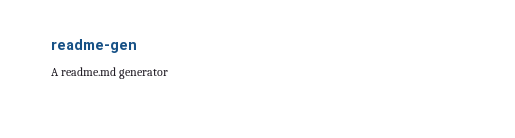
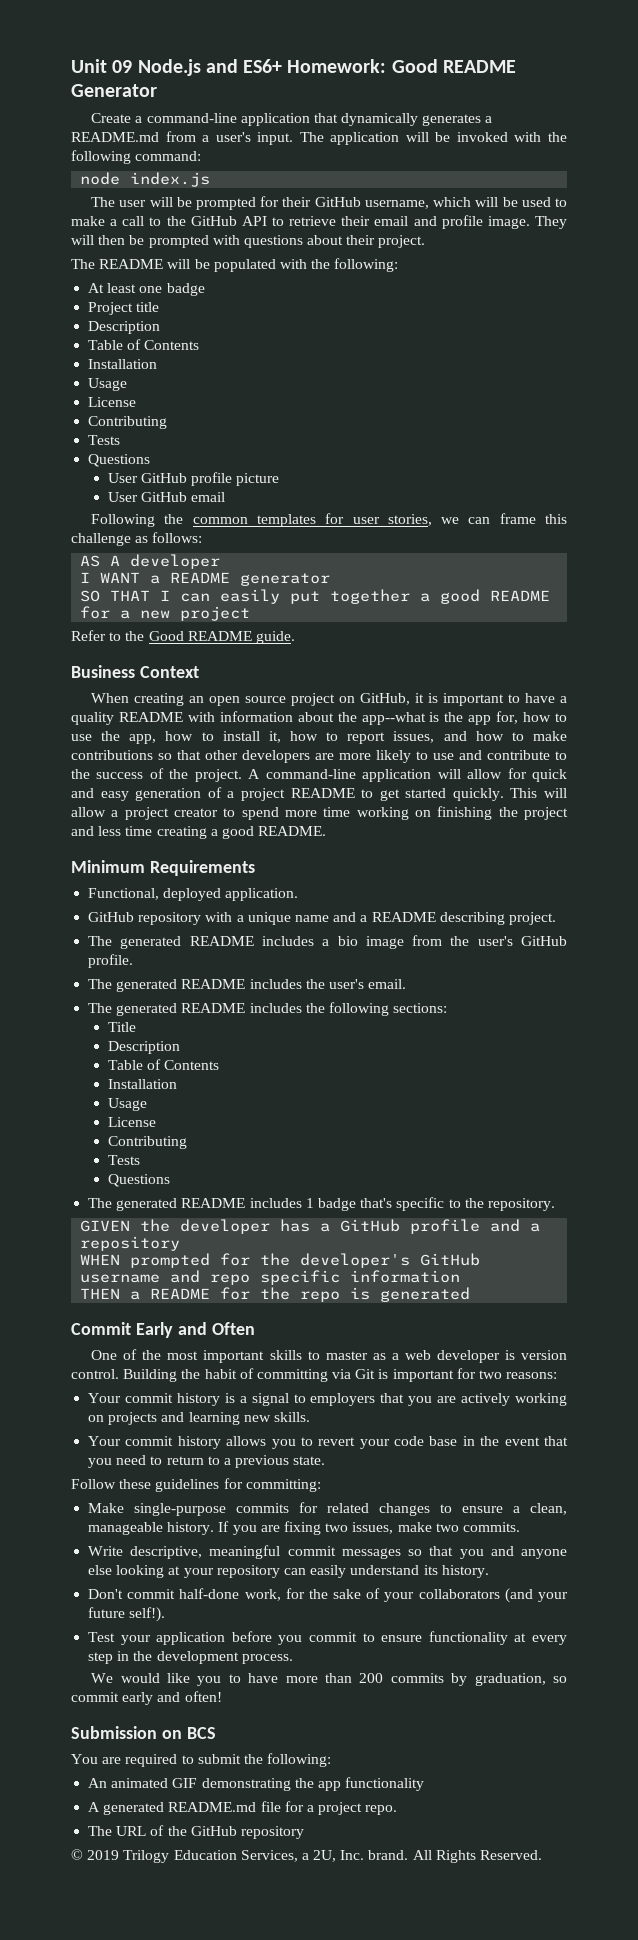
[51,39,137,53] [51,67,169,79] readme-gen // A readme.md generator -> [71,59,516,76] [71,84,157,97] [91,113,493,126] [71,131,567,145] [71,150,202,164] [80,172,211,187] [91,196,567,210] [71,215,568,229] [71,235,426,248] [71,258,399,272] [88,283,205,296] [88,302,160,315] [88,321,161,334] [88,339,200,350] [88,359,158,369] [88,378,128,391] [88,397,137,407] [88,416,168,429] [88,435,121,445] [88,454,151,467] [107,472,280,486] [107,492,225,502] [91,513,567,527] [71,532,203,546] [80,554,221,569] [80,572,331,586] [80,589,551,604] [80,606,251,621] [71,630,295,644] [71,665,199,678] [91,693,567,706] [71,711,568,725] [71,731,568,744] [71,750,567,763] [71,768,567,782] [71,787,567,801] [71,806,568,820] [71,826,327,839] [71,860,255,876] [88,888,299,901] [88,912,556,925] [88,935,567,949] [88,954,134,968] [88,979,407,992] [88,1002,448,1016] [107,1022,136,1032] [107,1041,180,1054] [107,1059,219,1070] [107,1079,177,1089] [107,1098,147,1111] [107,1117,156,1127] [107,1136,187,1149] [107,1155,140,1165] [107,1174,170,1187] [88,1197,555,1211] [80,1219,541,1234] [80,1236,181,1251] [80,1253,481,1268] [80,1270,461,1285] [80,1287,471,1302] [71,1322,255,1338] [91,1349,568,1363] [71,1368,558,1382] [88,1393,568,1406] [88,1412,310,1425] [88,1436,568,1449] [88,1455,326,1468] [71,1478,321,1492] [88,1502,568,1516] [88,1521,520,1535] [88,1545,567,1559] [88,1565,489,1578] [88,1588,568,1603] [88,1607,166,1622] [88,1631,567,1645] [88,1651,293,1664] [91,1673,567,1686] [71,1691,222,1705] [71,1726,216,1739] [71,1753,332,1767] [88,1777,425,1791] [88,1801,398,1815] [88,1825,304,1839] [71,1849,543,1863] Unit 09 Node.js and ES6+ Homework: Good README Generator // Create a command-line application that dynamically generates a README.md from a user's input. The application will be invoked with the following command: // node index.js // The user will be prompted for their GitHub username, which will be used to make a call to the GitHub API to retrieve their email and profile image. They will then be prompted with questions about their project. // The README will be populated with the following: // At least one badge // Project title // Description // Table of Contents // Installation // Usage // License // Contributing // Tests // Questions // User GitHub profile picture // User GitHub email // Following the common templates for user stories, we can frame this challenge as follows: // AS A developer // I WANT a README generator // SO THAT I can easily put together a good README for a new project // Refer to the Good README guide. // Business Context // When creating an open source project on GitHub, it is important to have a quality README with information about the app--what is the app for, how to use the app, how to install it, how to report issues, and how to make contributions so that other developers are more likely to use and contribute to the success of the project. A command-line application will allow for quick and easy generation of a project README to get started quickly. This will allow a project creator to spend more time working on finishing the project and less time creating a good README. // Minimum Requirements // Functional, deployed application. // GitHub repository with a unique name and a README describing project. // The generated README includes a bio image from the user's GitHub profile. // The generated README includes the user's email. // The generated README includes the following sections: // Title // Description // Table of Contents // Installation // Usage // License // Contributing // Tests // Questions // The generated README includes 1 badge that's specific to the repository. // GIVEN the developer has a GitHub profile and a repository // WHEN prompted for the developer's GitHub username and repo specific information // THEN a README for the repo is generated // Commit Early and Often // One of the most important skills to master as a web developer is version control. Building the habit of committing via Git is important for two reasons: // Your commit history is a signal to employers that you are actively working on projects and learning new skills. // Your commit history allows you to revert your code base in the event that you need to return to a previous state. // Follow these guidelines for committing: // Make single-purpose commits for related changes to ensure a clean, manageable history. If you are fixing two issues, make two commits. // Write descriptive, meaningful commit messages so that you and anyone else looking at your repository can easily understand its history. // Don't commit half-done work, for the sake of your collaborators (and your future self!). // Test your application before you commit to ensure functionality at every step in the development process. // We would like you to have more than 200 commits by graduation, so commit early and often! // Submission on BCS // You are required to submit the following: // An animated GIF demonstrating the app functionality // A generated README.md file for a project repo. // The URL of the GitHub repository // © 2019 Trilogy Education Services, a 2U, Inc. brand. All Rights Reserved.

